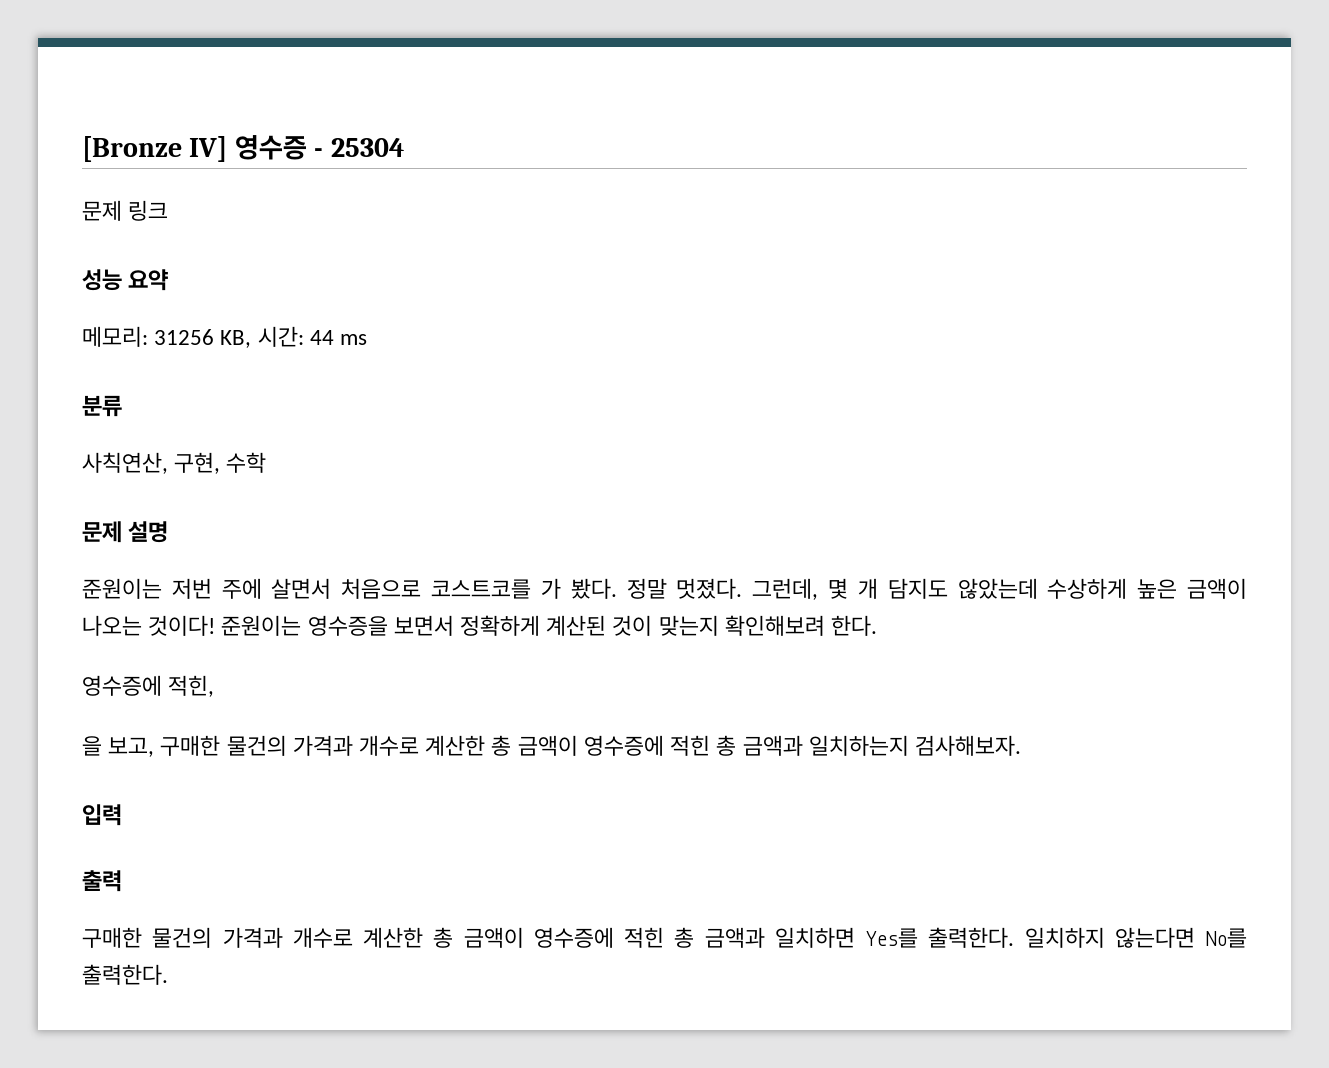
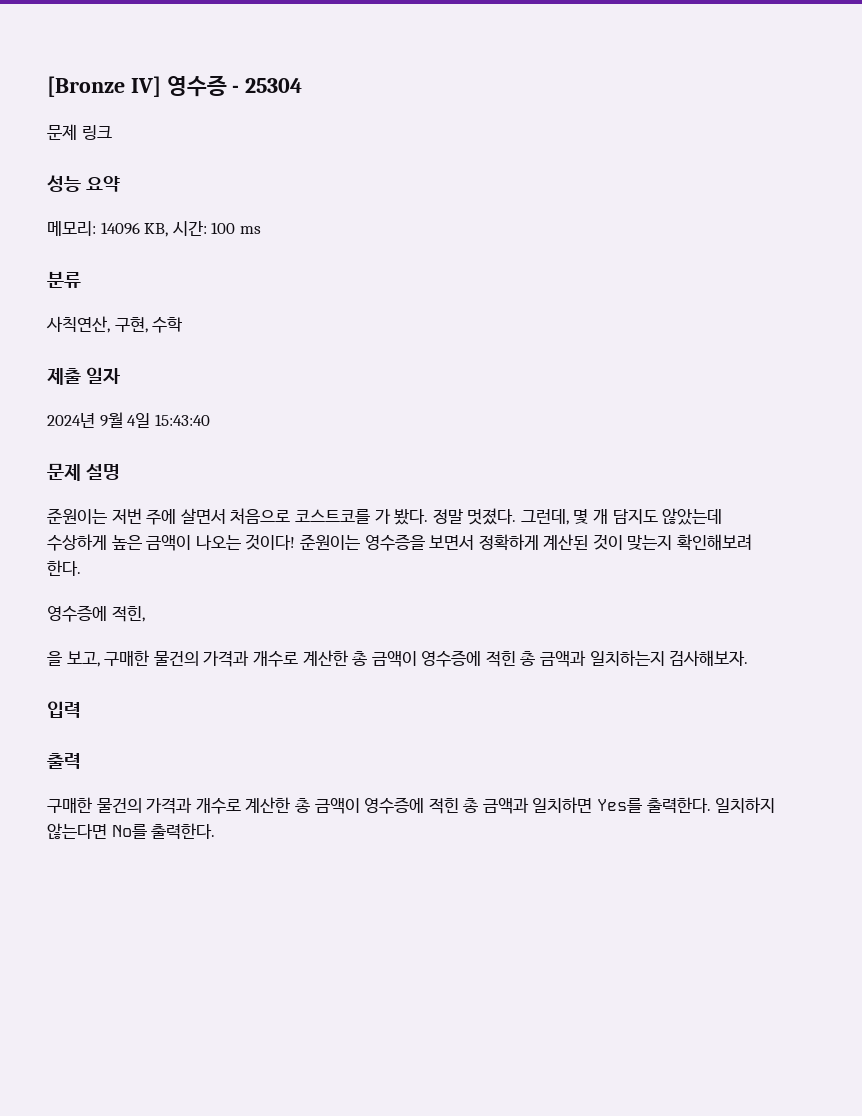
[154,329,215,345] 31256 -> [100,222,140,235] 14096
[309,330,334,345] 44 -> [211,222,236,234] 100
(267, 462) none -> [47,367,120,385] [47,412,210,428] // 제출 일자 // 2024년 9월 4일 15:43:40

